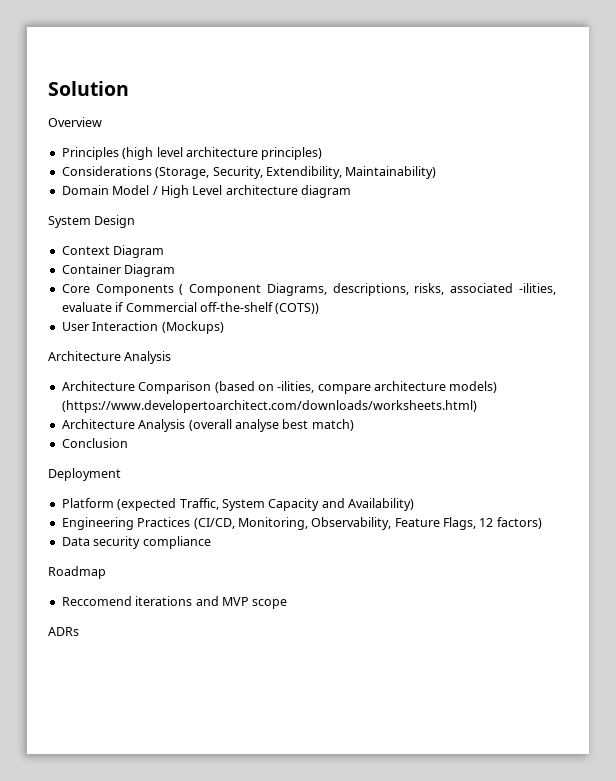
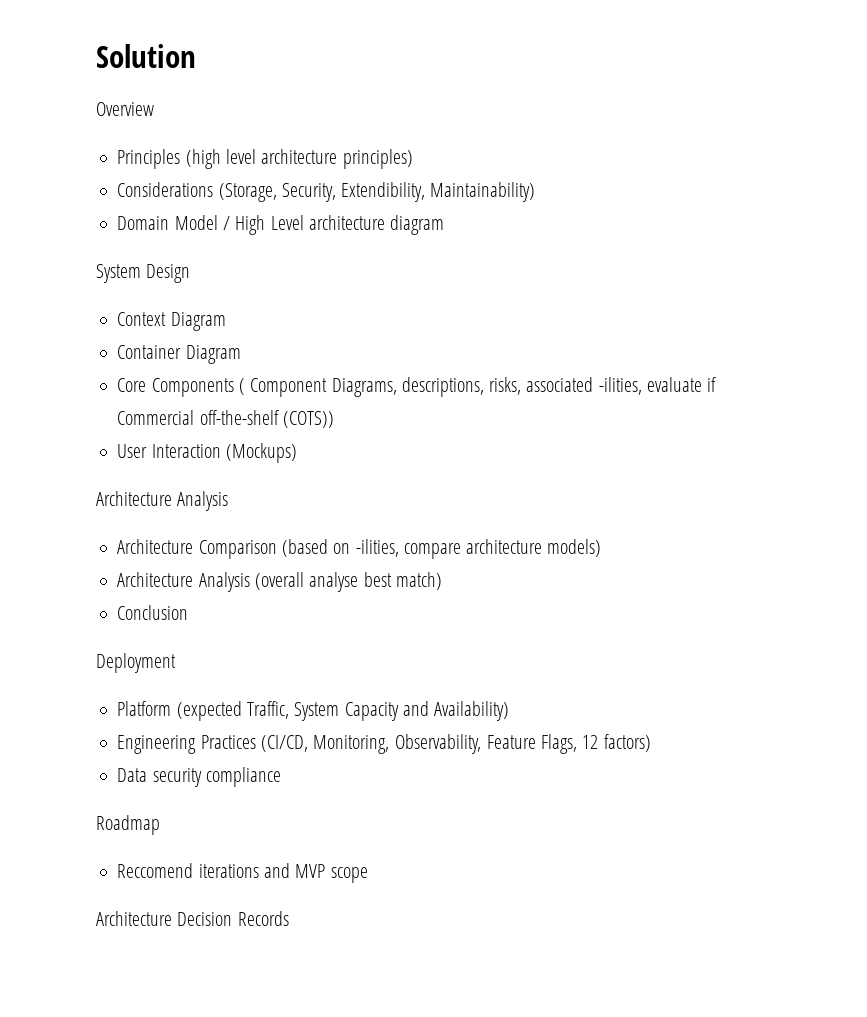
[61,400,477,413] (https://www.developertoarchitect.com/downloads/worksheets.html) -> (602, 548) none
[48,627,79,636] ADRs -> [96,911,289,926] Architecture Decision Records

